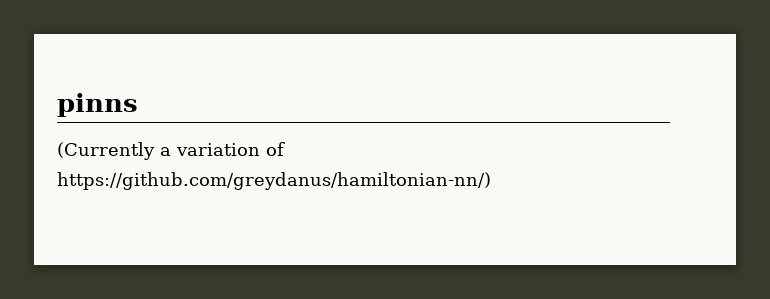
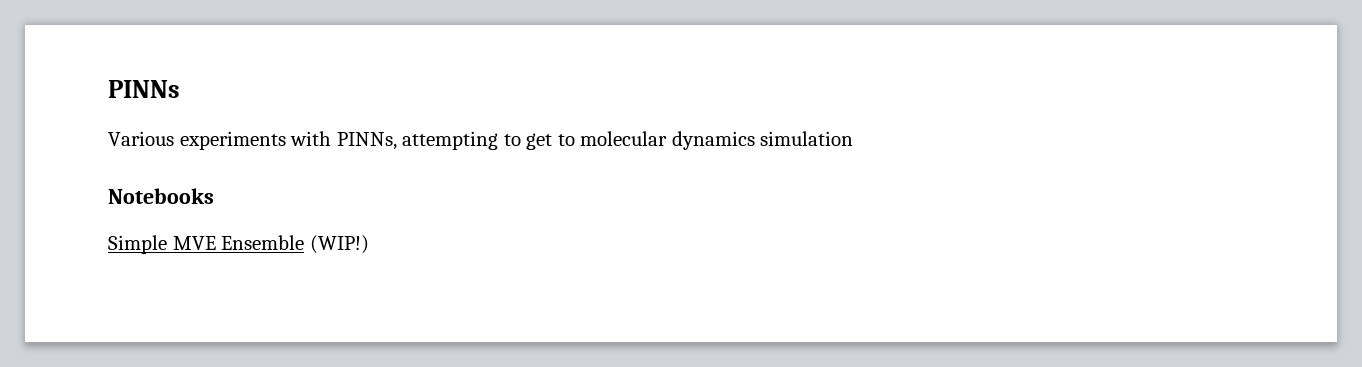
[57,93,138,117] [57,142,285,160] [57,172,491,190] pinns // (Currently a variation of https://github.com/greydanus/hamiltonian-nn/) -> [108,80,180,98] [108,131,854,150] [108,188,214,204] [108,235,369,254] PINNs // Various experiments with PINNs, attempting to get to molecular dynamics simulation // Notebooks // Simple MVE Ensemble (WIP!)

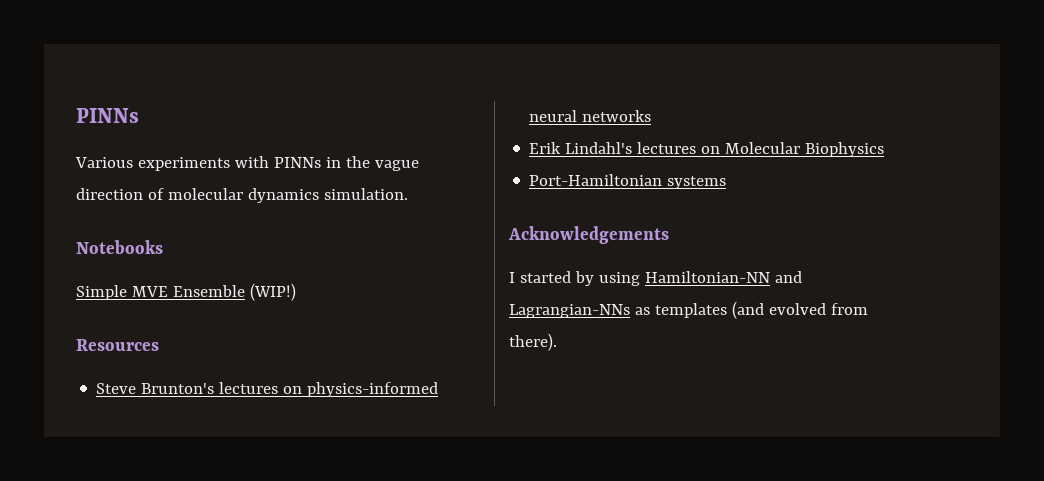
[336,131,575,150] PINNs, attempting to get to -> [273,156,419,171] [76,188,164,200] PINNs in the vague direction of
[760,131,854,146] simulation -> [323,188,408,200] simulation.
(369, 244) none -> [76,339,159,351] [96,382,439,397] [529,110,652,122] [529,142,885,157] [529,174,727,189] [508,226,669,244] [509,271,802,286] [509,301,868,319] [509,333,557,351] // Resources // Steve Brunton's lectures on physics-informed neural networks // Erik Lindahl's lectures on Molecular Biophysics // Port-Hamiltonian systems // Acknowledgements // I started by using Hamiltonian-NN and Lagrangian-NNs as templates (and evolved from there).

